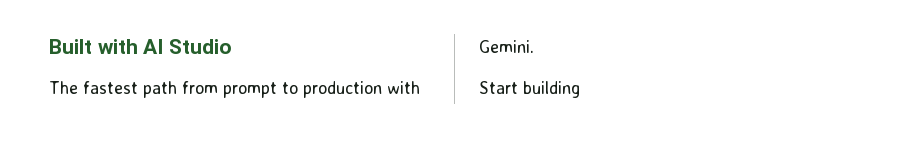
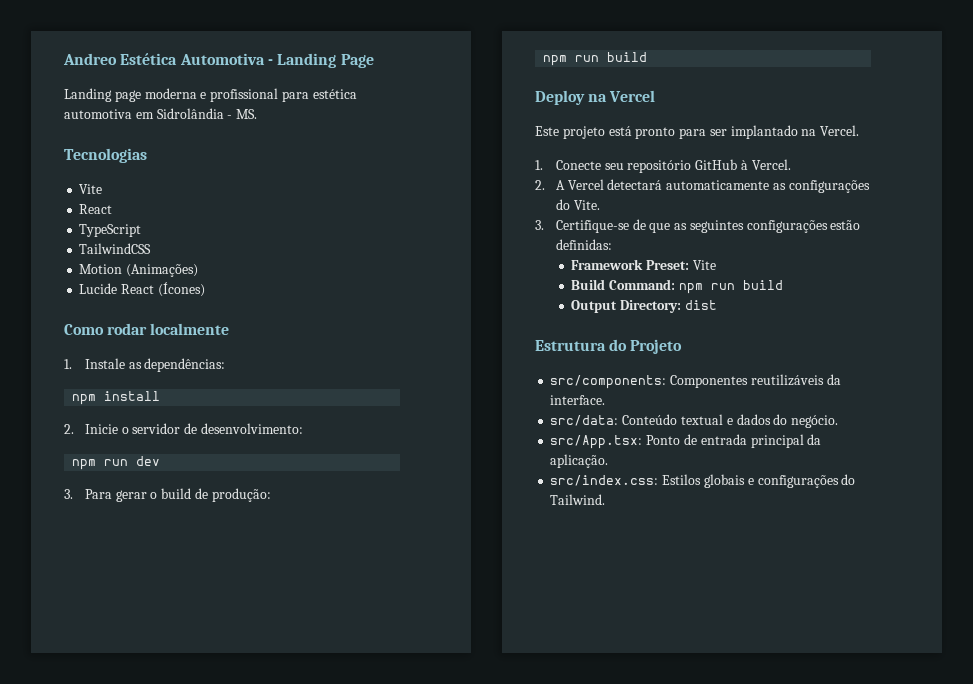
[49,39,233,54] [49,81,420,98] [479,40,534,53] [479,81,580,98] Built with AI Studio // The fastest path from prompt to production with Gemini. // Start building -> [63,53,374,68] [64,88,357,102] [64,108,258,119] [64,148,147,163] [79,184,103,194] [79,204,113,214] [79,224,142,237] [79,243,152,254] [79,264,199,277] [79,282,205,297] [64,323,230,335] [64,358,226,372] [72,391,161,405] [64,423,303,434] [72,456,161,470] [64,488,271,502] [543,52,648,66] [535,90,656,105] [535,125,860,139] [535,159,791,173] [535,179,870,193] [555,199,600,210] [535,219,861,233] [555,239,612,250] [571,259,716,270] [571,279,783,294] [571,300,717,313] [535,339,683,354] [550,374,841,389] [550,395,606,405] [550,414,839,428] [550,434,822,449] [550,454,609,468] [550,474,856,488] [550,494,606,505] Andreo Estética Automotiva - Landing Page // Landing page moderna e profissional para estética automotiva em Sidrolândia - MS. // Tecnologias // Vite // React // TypeScript // TailwindCSS // Motion (Animações) // Lucide React (Ícones) // Como rodar localmente // 1. Instale as dependências: // npm install // 2. Inicie o servidor de desenvolvimento: // npm run dev // 3. Para gerar o build de produção: // npm run build // Deploy na Vercel // Este projeto está pronto para ser implantado na Vercel. // 1. Conecte seu repositório GitHub à Vercel. // 2. A Vercel detectará automaticamente as configurações do Vite. // 3. Certifique-se de que as seguintes configurações estão definidas: // Framework Preset: Vite // Build Command: npm run build // Output Directory: dist // Estrutura do Projeto // src/components: Componentes reutilizáveis da interface. // src/data: Conteúdo textual e dados do negócio. // src/App.tsx: Ponto de entrada principal da aplicação. // src/index.css: Estilos globais e configurações do Tailwind.

